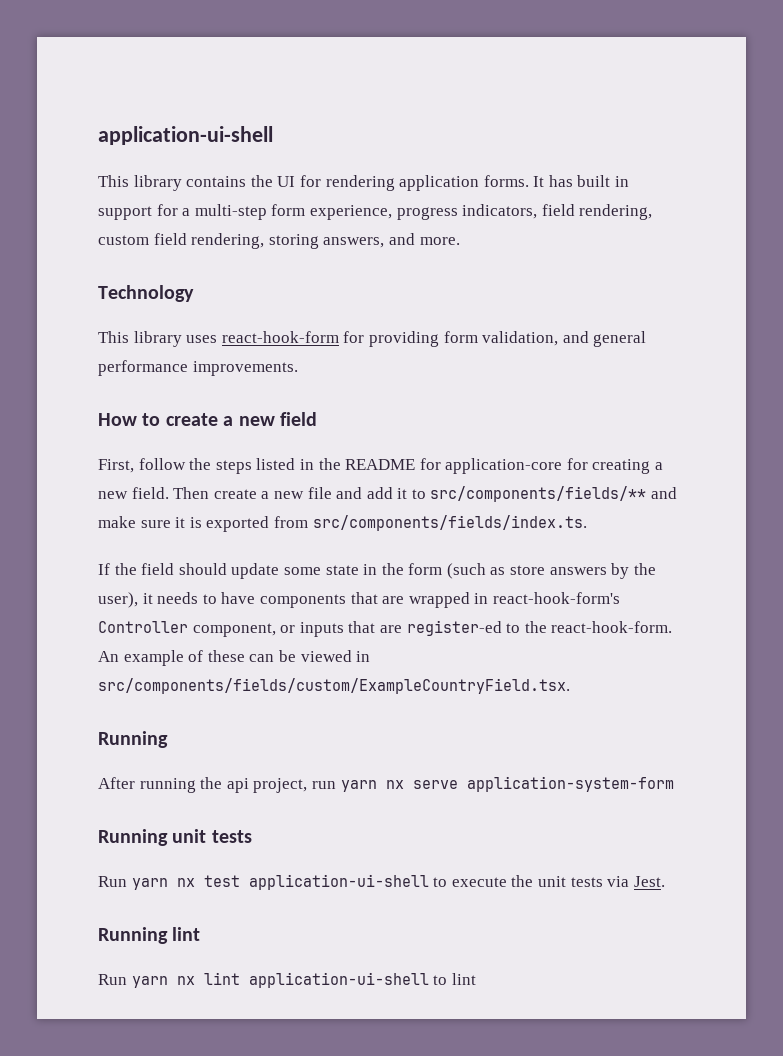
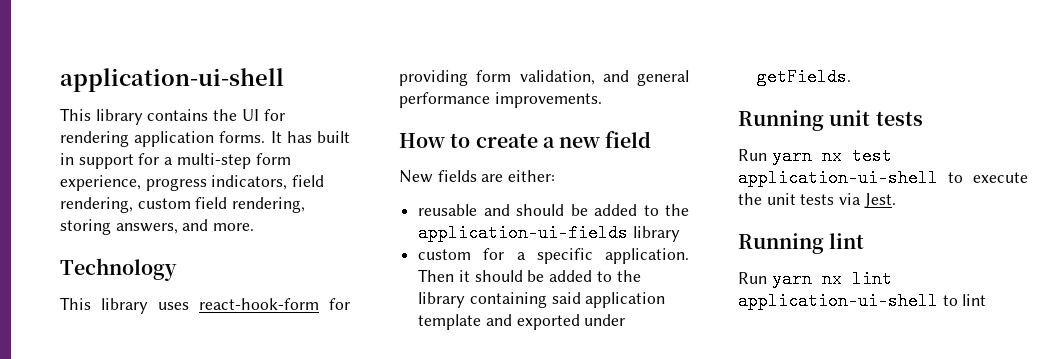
[98,458,664,474] [98,486,678,502] [98,515,587,532] [98,563,656,579] [98,592,620,608] [98,620,673,637] [98,650,371,666] [98,678,570,694] [98,731,168,748] [98,776,674,793] First, follow the steps listed in the README for application-core for creating a new field. Then create a new file and add it to src/components/fields/** and make sure it is exported from src/components/fields/index.ts. // If the field should update some state in the form (such as store answers by the user), it needs to have components that are wrapped in react-hook-form's Controller component, or inputs that are register-ed to the react-hook-form. An example of these can be viewed in src/components/fields/custom/ExampleCountryField.tsx. // Running // After running the api project, run yarn nx serve application-system-form -> [399,170,556,183] [418,204,689,216] [418,224,680,242] [418,248,689,264] [418,269,641,282] [418,292,666,308] [418,314,626,330] [757,68,852,86] New fields are either: // reusable and should be added to the application-ui-fields library // custom for a specific application. Then it should be added to the library containing said application template and exported under getFields.

